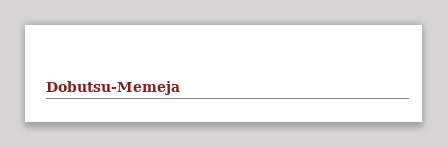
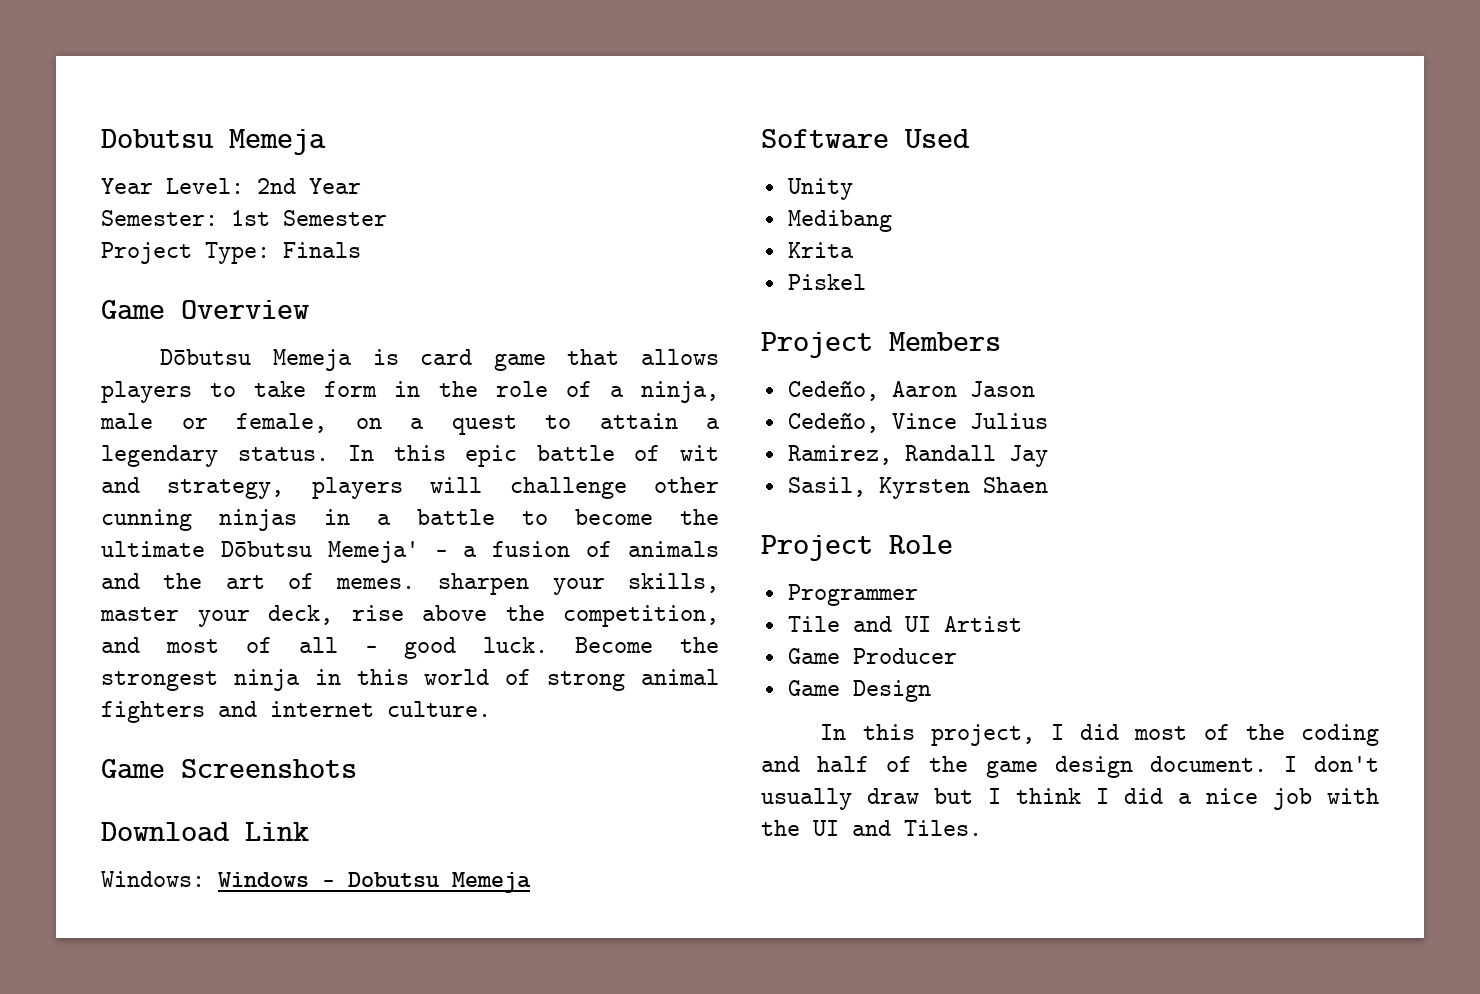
[46,81,180,95] Dobutsu-Memeja -> [101,129,326,155] [101,178,361,194] [101,210,387,226] [101,242,361,264] [101,300,309,320] [160,349,719,371] [101,381,719,403] [100,413,720,435] [101,445,719,467] [101,477,719,499] [101,509,719,531] [101,541,719,563] [101,573,719,595] [100,605,719,627] [101,637,719,659] [101,669,719,691] [101,701,491,723] [101,759,357,779] [101,822,309,842] [101,871,531,893] [761,129,970,149] [787,178,853,200] [787,210,892,232] [787,242,854,258] [787,274,866,290] [761,332,1001,358] [787,381,1035,401] [787,413,1048,433] [787,445,1048,467] [787,477,1048,499] [761,535,953,561] [787,584,918,606] [787,616,1022,632] [787,648,957,664] [787,680,931,702] [820,724,1379,746] [761,756,1379,778] [761,788,1379,810] [761,820,982,836] Dobutsu Memeja // Year Level: 2nd Year // Semester: 1st Semester // Project Type: Finals // Game Overview // Dōbutsu Memeja is card game that allows players to take form in the role of a ninja, male or female, on a quest to attain a legendary status. In this epic battle of wit and strategy, players will challenge other cunning ninjas in a battle to become the ultimate Dōbutsu Memeja' – a fusion of animals and the art of memes. sharpen your skills, master your deck, rise above the competition, and most of all - good luck. Become the strongest ninja in this world of strong animal fighters and internet culture. // Game Screenshots // Download Link // Windows: Windows - Dobutsu Memeja // Software Used // Unity // Medibang // Krita // Piskel // Project Members // Cedeño, Aaron Jason // Cedeño, Vince Julius // Ramirez, Randall Jay // Sasil, Kyrsten Shaen // Project Role // Programmer // Tile and UI Artist // Game Producer // Game Design // In this project, I did most of the coding and half of the game design document. I don't usually draw but I think I did a nice job with the UI and Tiles.

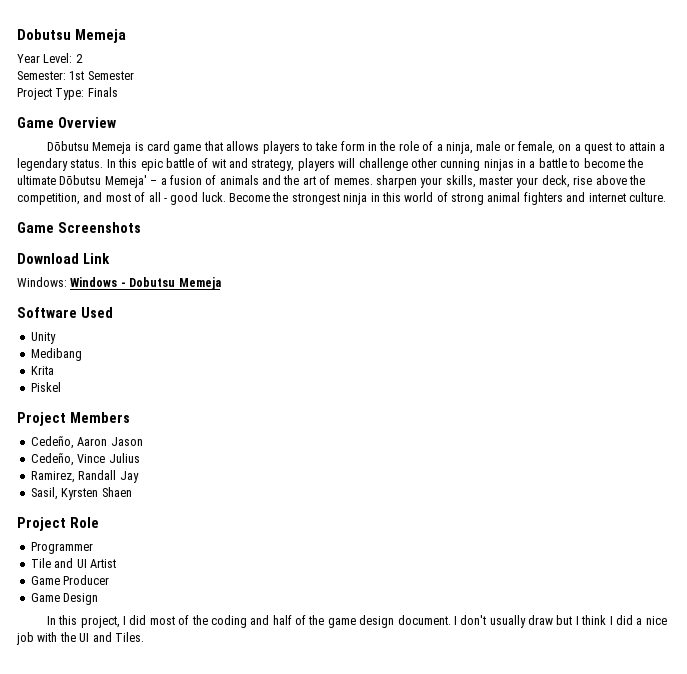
[257,178,361,194] 2nd Year -> [75,54,83,63] 2

